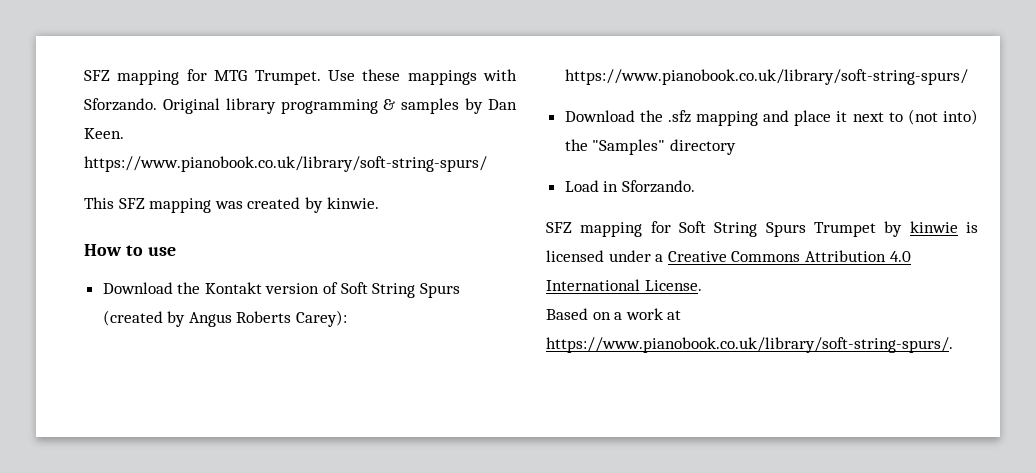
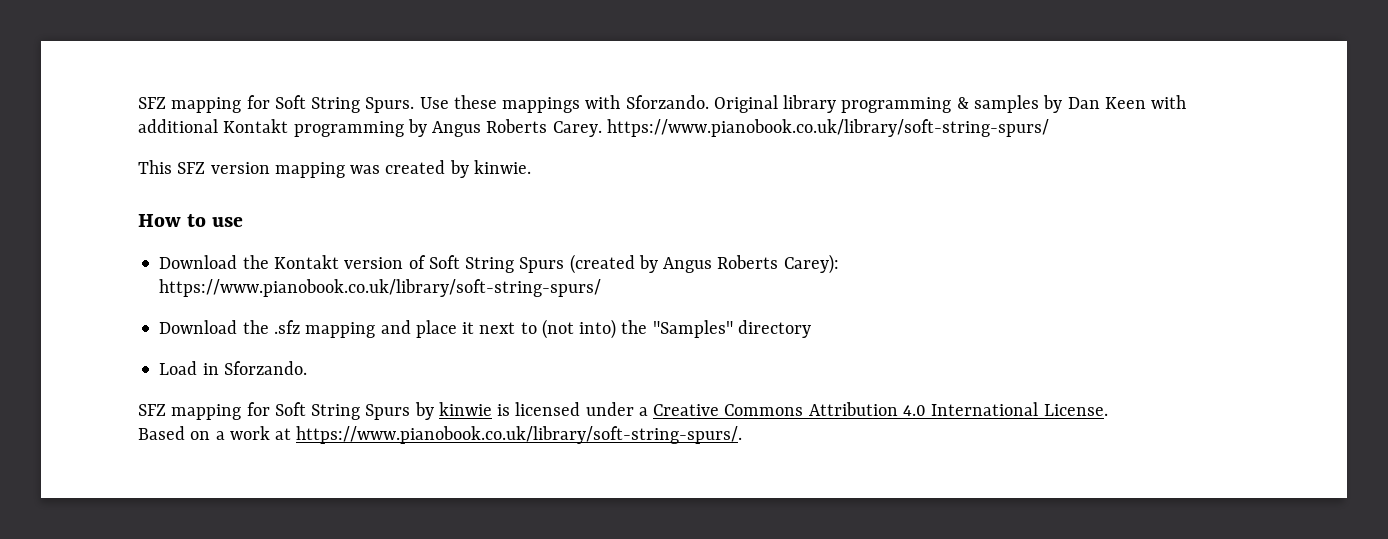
[84,69,321,85] SFZ mapping for MTG Trumpet. -> [138,95,415,113] SFZ mapping for Soft String Spurs.
[84,128,124,139] Keen. -> [1104,95,1187,109] [138,119,602,137] Keen with additional Kontakt programming by Angus Roberts Carey.
(145, 203) none -> [210,162,270,174] version
[814,222,876,237] Trumpet -> (411, 412) none

